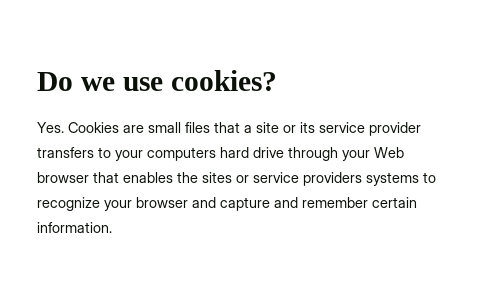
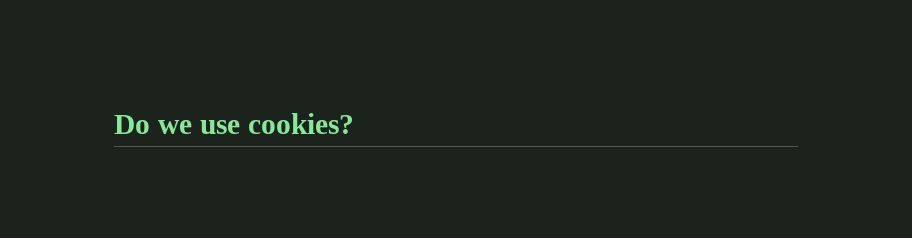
[37,122,421,136] [37,147,404,161] [37,172,436,186] [37,197,417,211] [37,222,112,233] // Yes. Cookies are small files that a site or its service provider transfers to your computers hard drive through your Web browser that enables the sites or service providers systems to recognize your browser and capture and remember certain information. -> (354, 123) none

